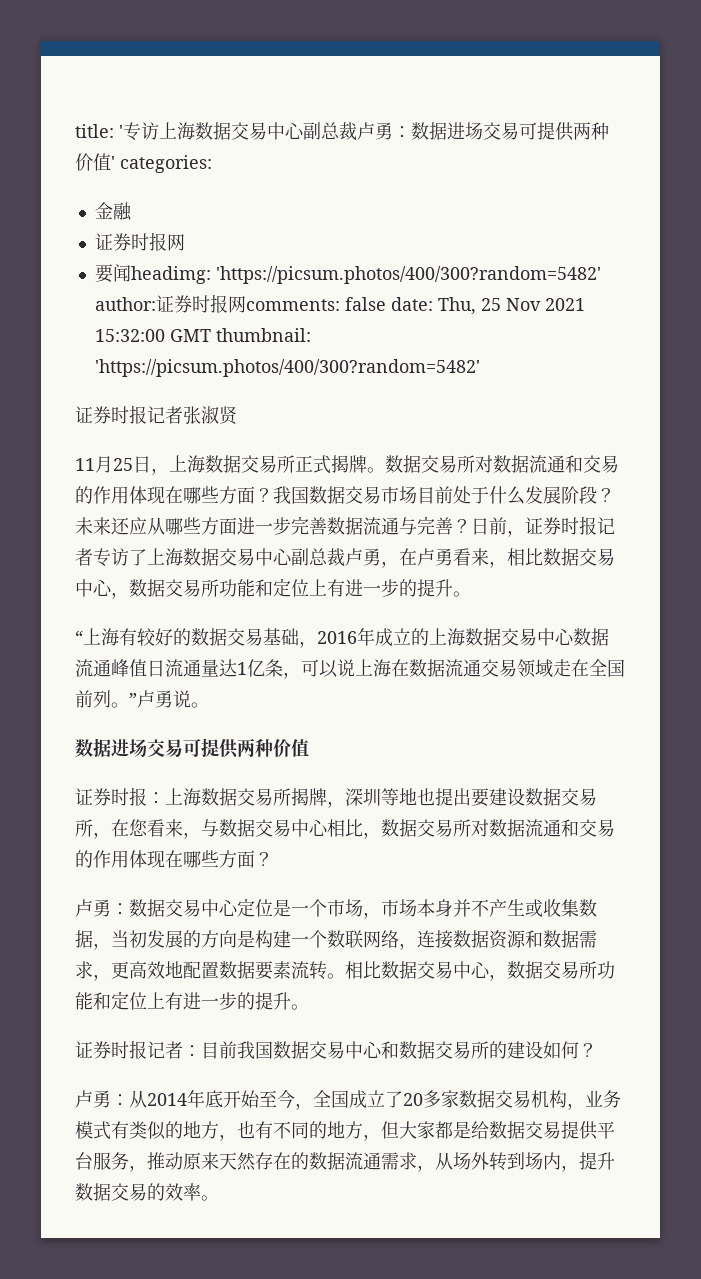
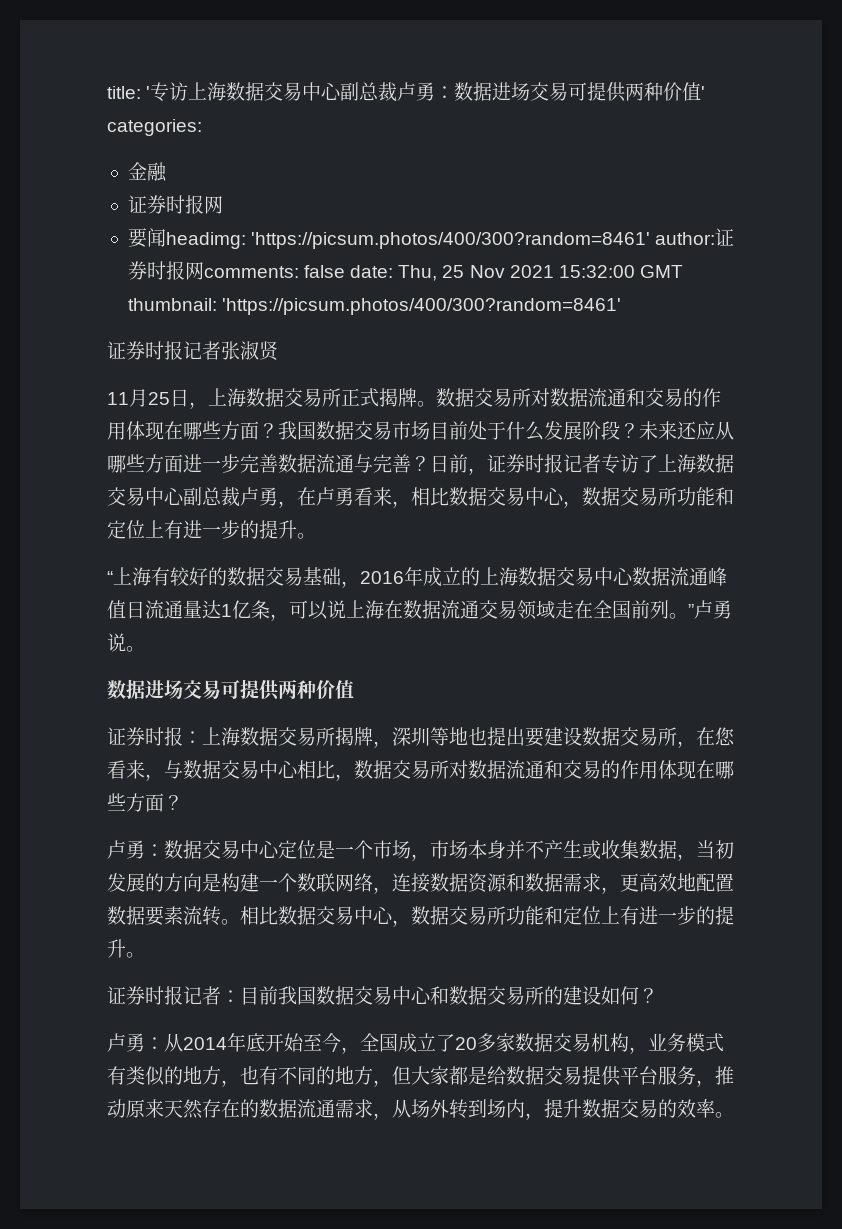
[215,266,601,284] 'https://picsum.photos/400/300?random=5482' -> [251,232,651,249] 'https://picsum.photos/400/300?random=8461'
[94,359,480,377] 'https://picsum.photos/400/300?random=5482' -> [222,298,622,315] 'https://picsum.photos/400/300?random=8461'

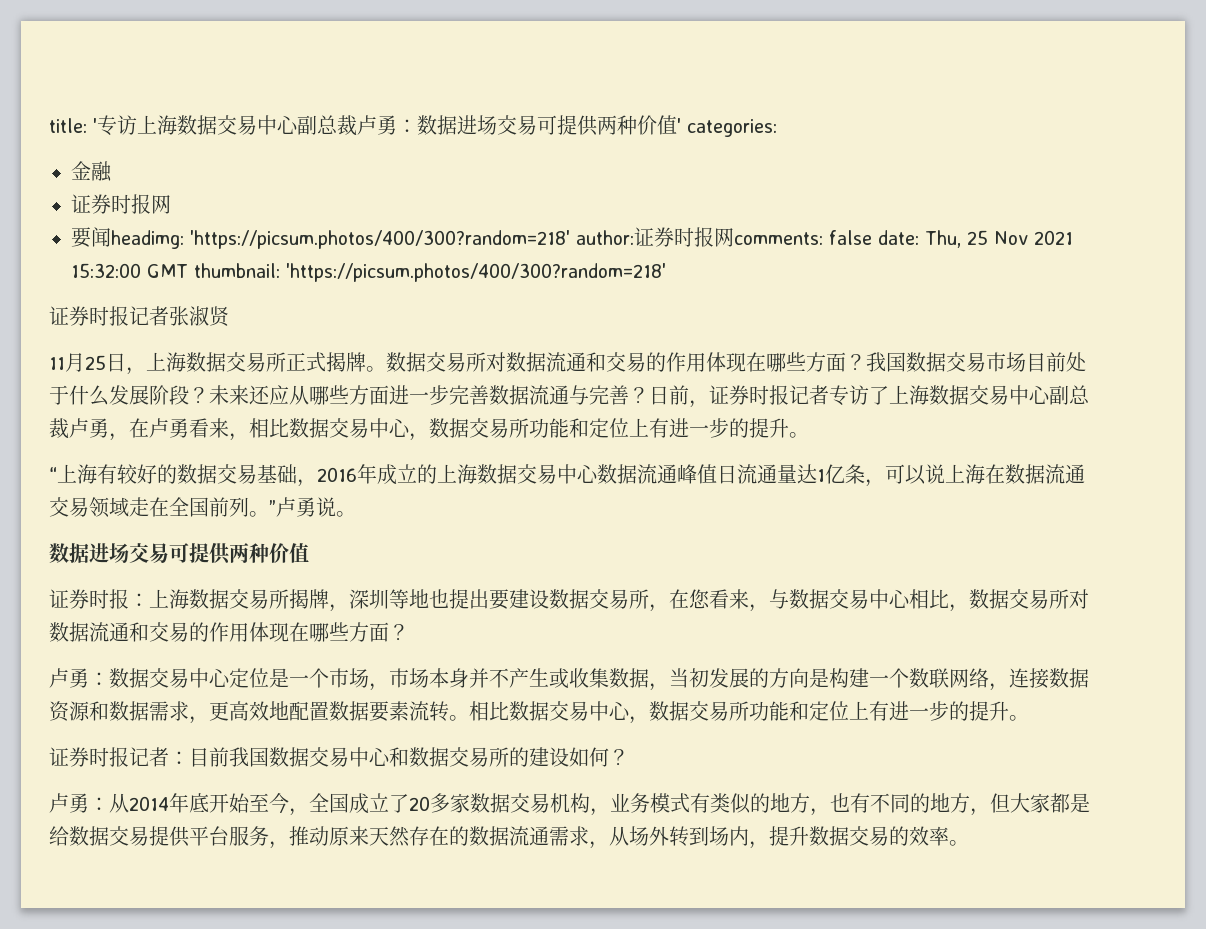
[251,232,651,249] 'https://picsum.photos/400/300?random=8461' -> [190,230,570,249] 'https://picsum.photos/400/300?random=218'
[222,298,622,315] 'https://picsum.photos/400/300?random=8461' -> [286,263,666,282] 'https://picsum.photos/400/300?random=218'

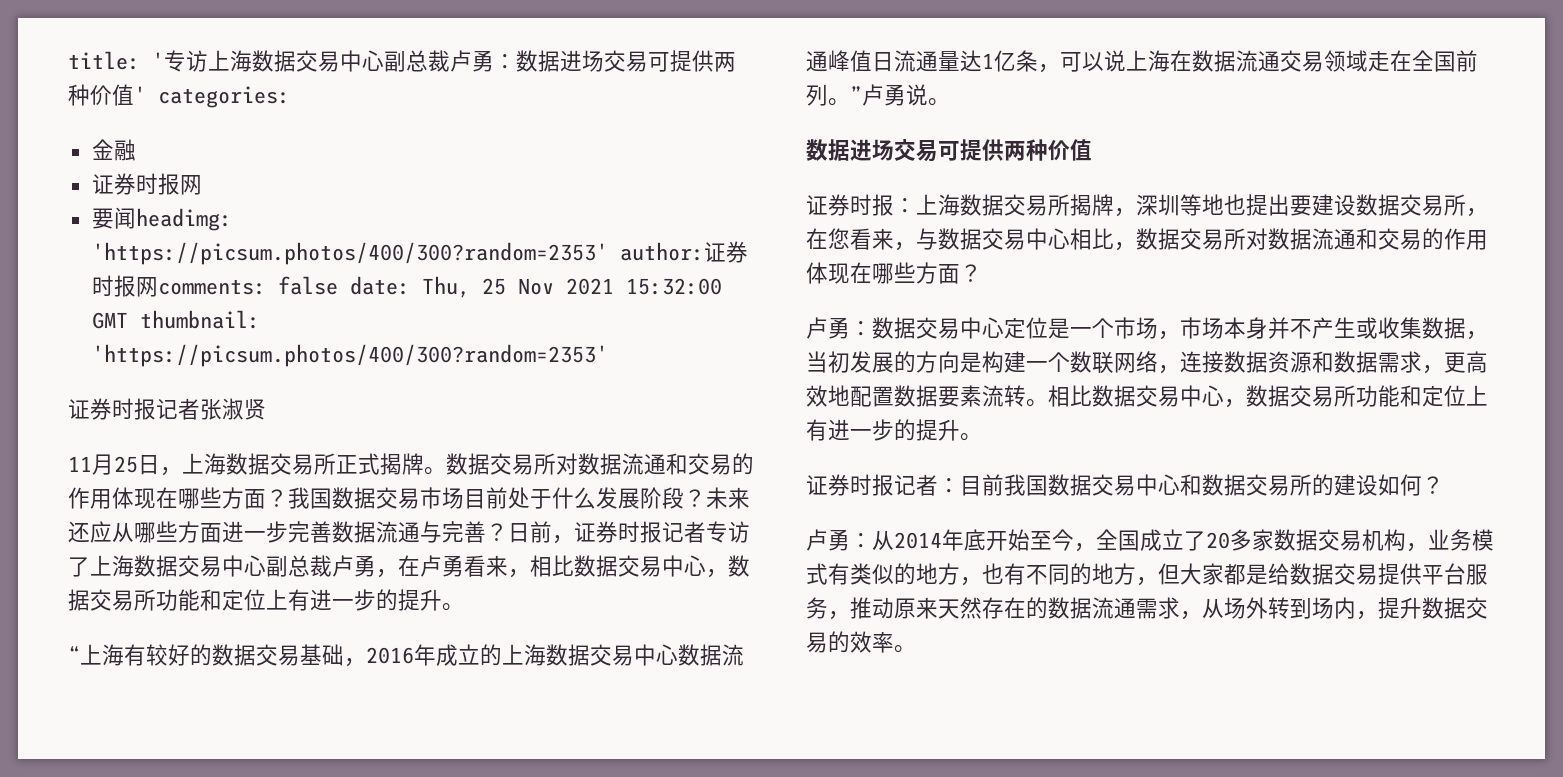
[190,230,570,249] 'https://picsum.photos/400/300?random=218' -> [91,242,608,265] 'https://picsum.photos/400/300?random=2353'
[286,263,666,282] 'https://picsum.photos/400/300?random=218' -> [91,344,608,367] 'https://picsum.photos/400/300?random=2353'

